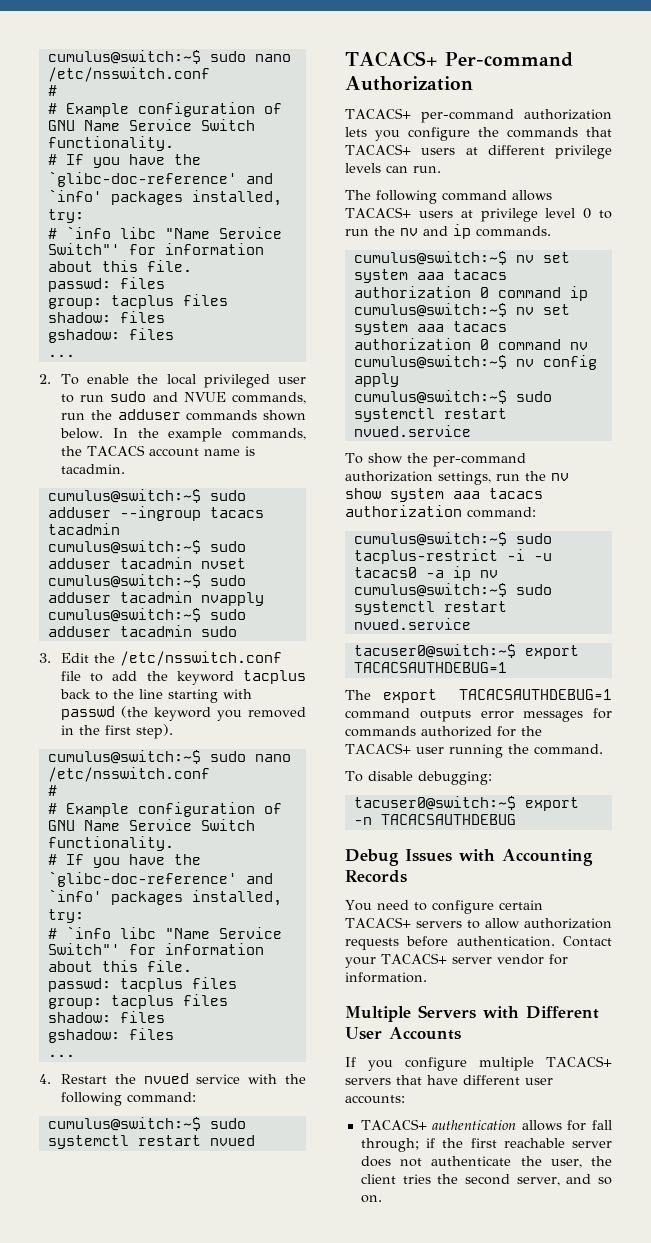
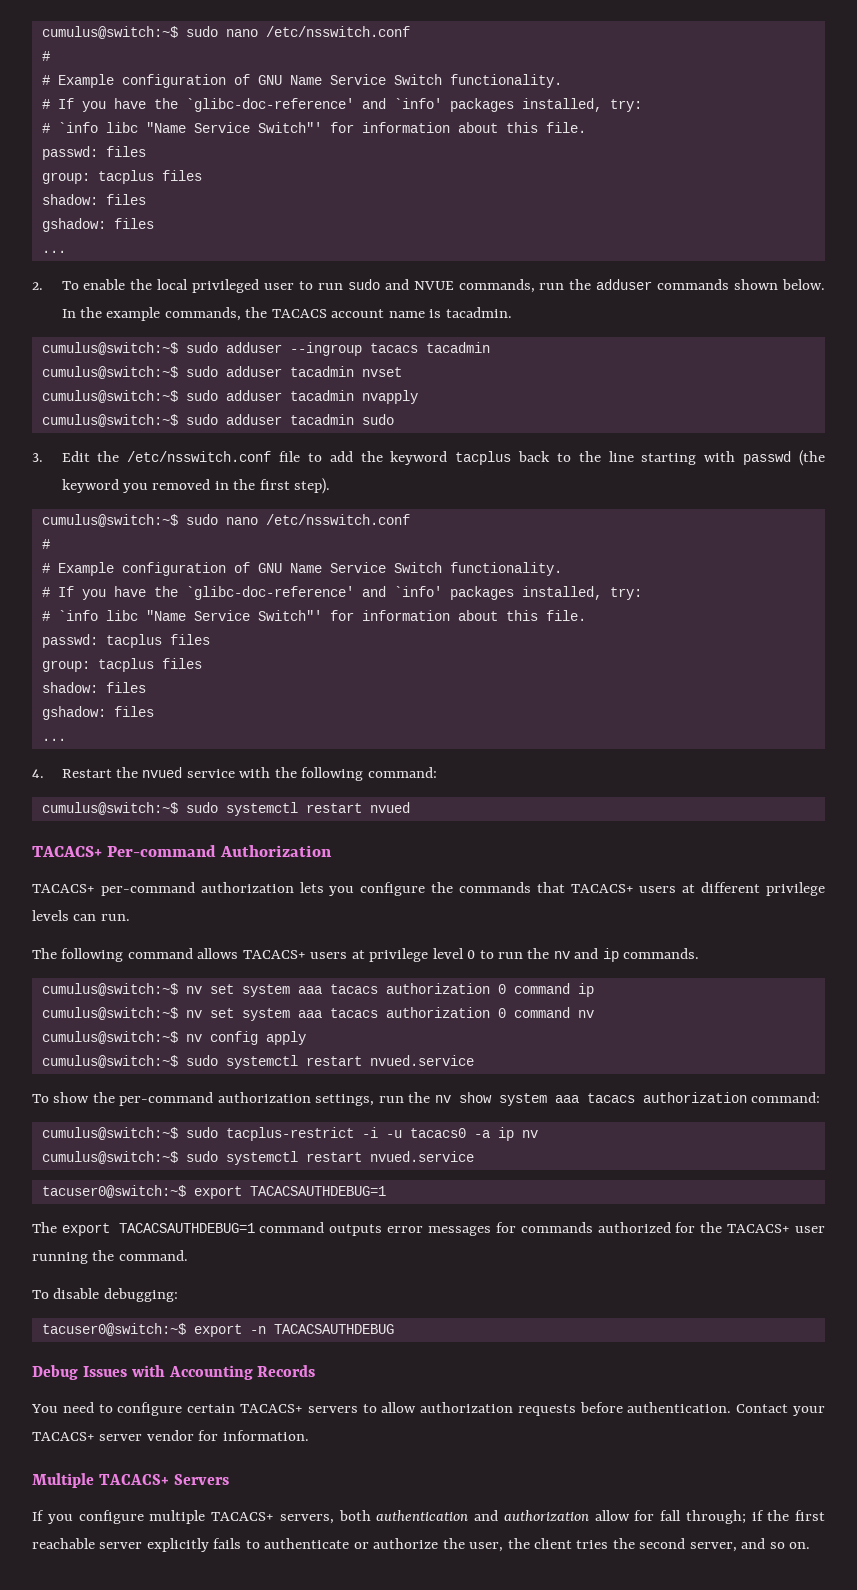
(411, 1014) none -> [98,1474,169,1485] TACACS+
[483,1006,599,1019] [345,1027,461,1040] with Different User Accounts -> (229, 1479) none
[345,1075,553,1085] [345,1095,405,1104] [360,1119,562,1131] servers that have different user accounts: // TACACS+ authentication allows -> [279,1510,630,1524] servers, both authentication and authorization allow
[360,1156,512,1167] does not authenticate -> [146,1538,439,1552] explicitly fails to authenticate or authorize

